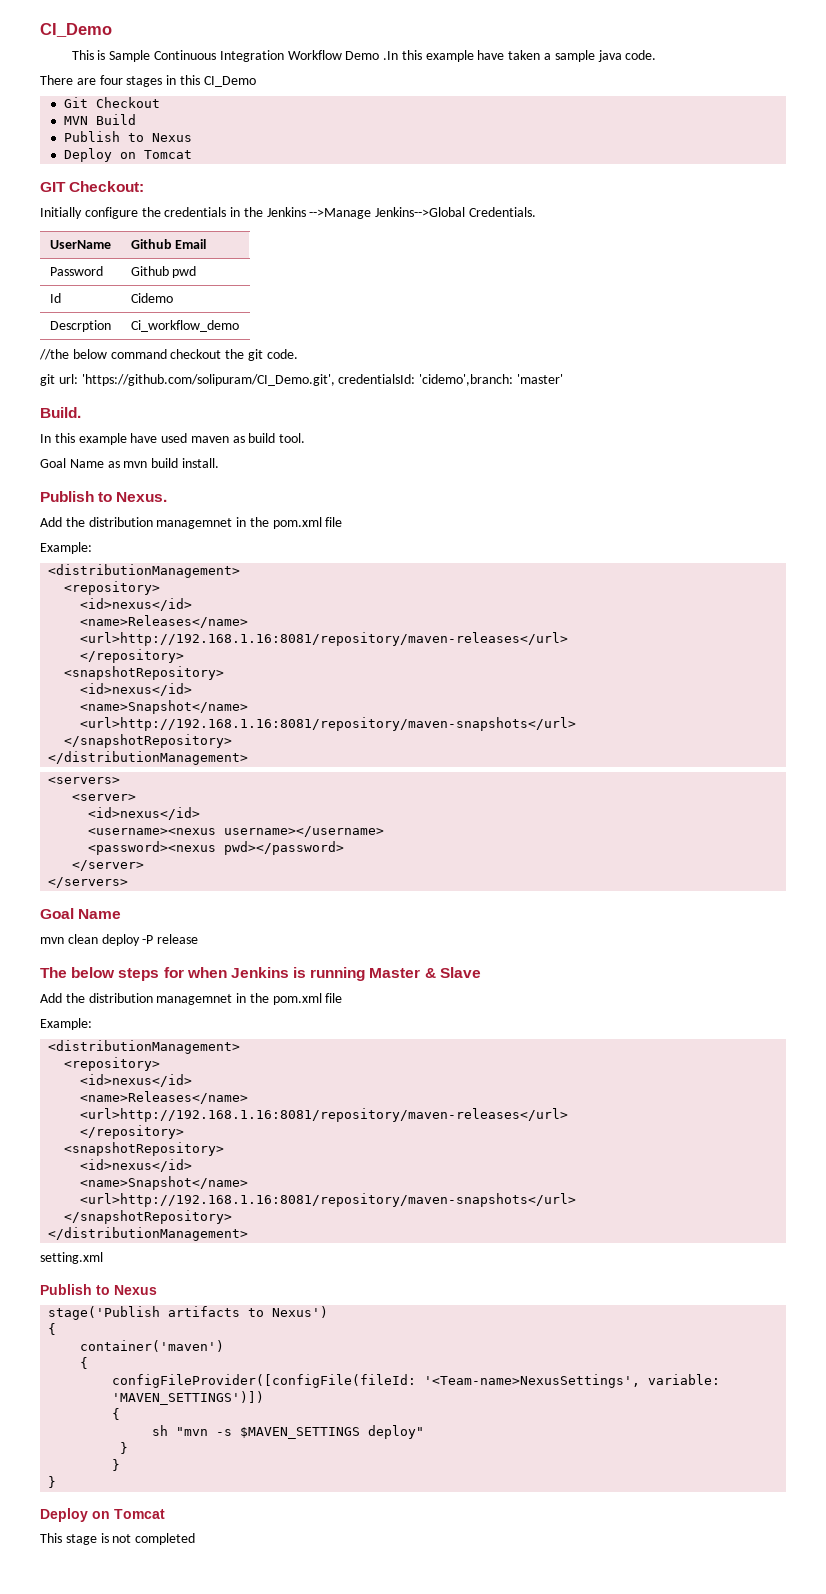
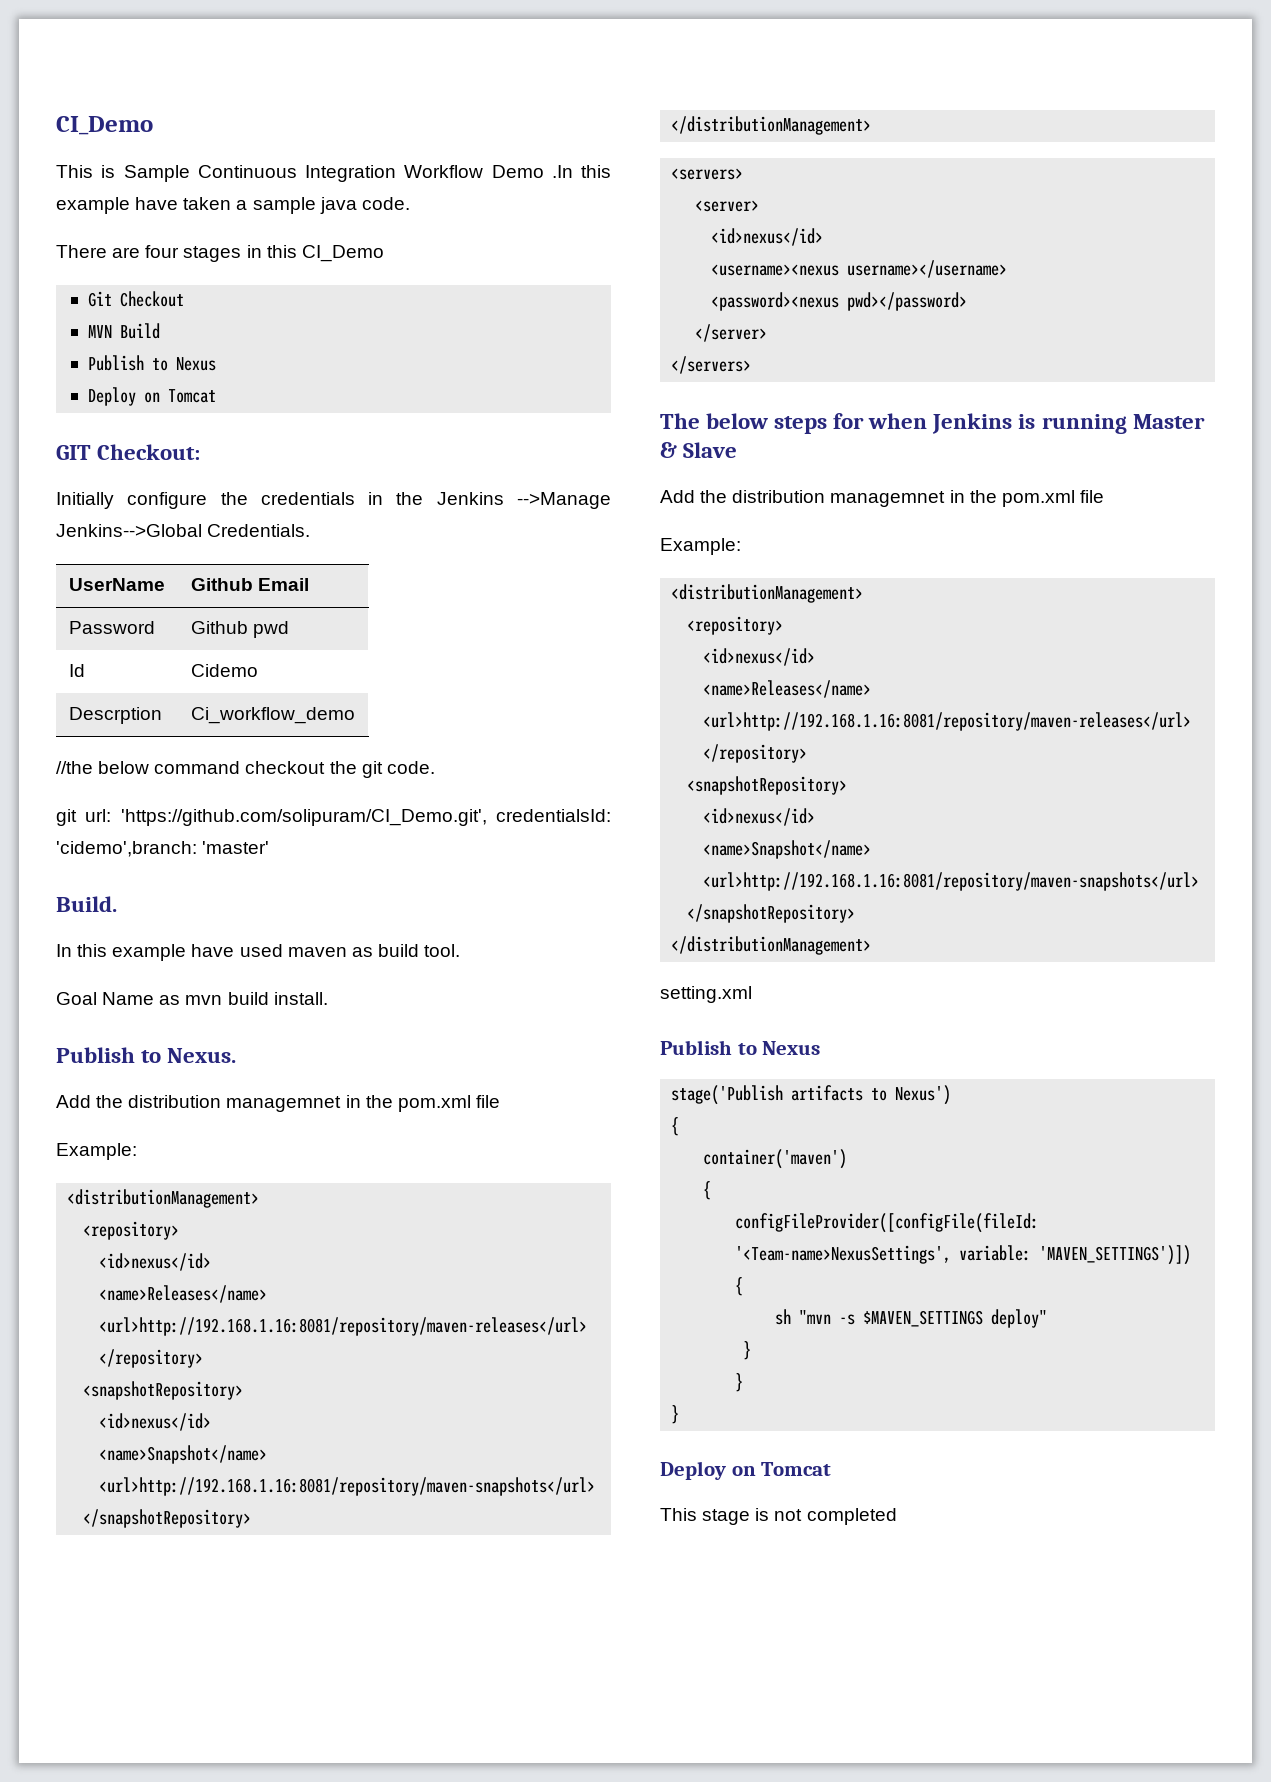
[40,908,122,919] [40,934,199,946] // Goal Name // mvn clean deploy -P release -> (752, 365) none

